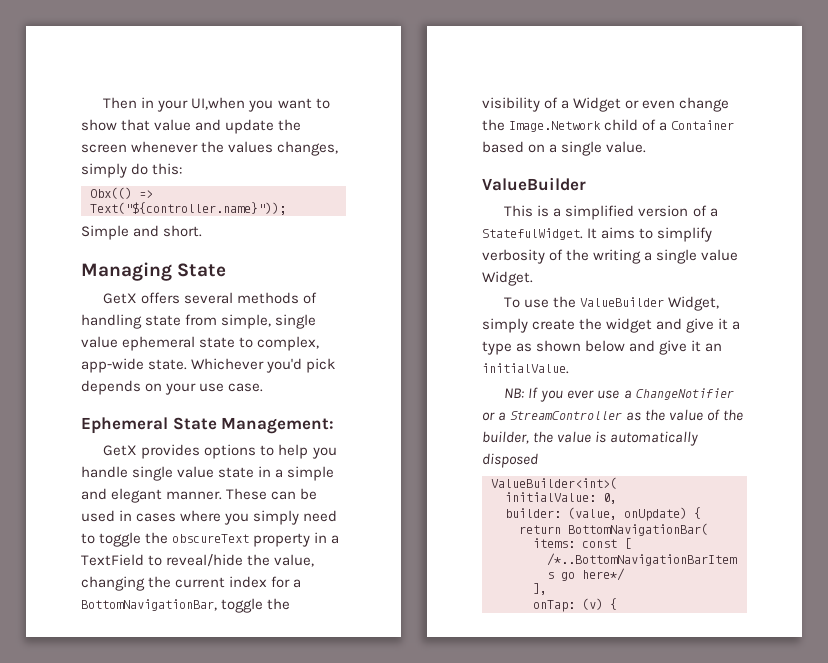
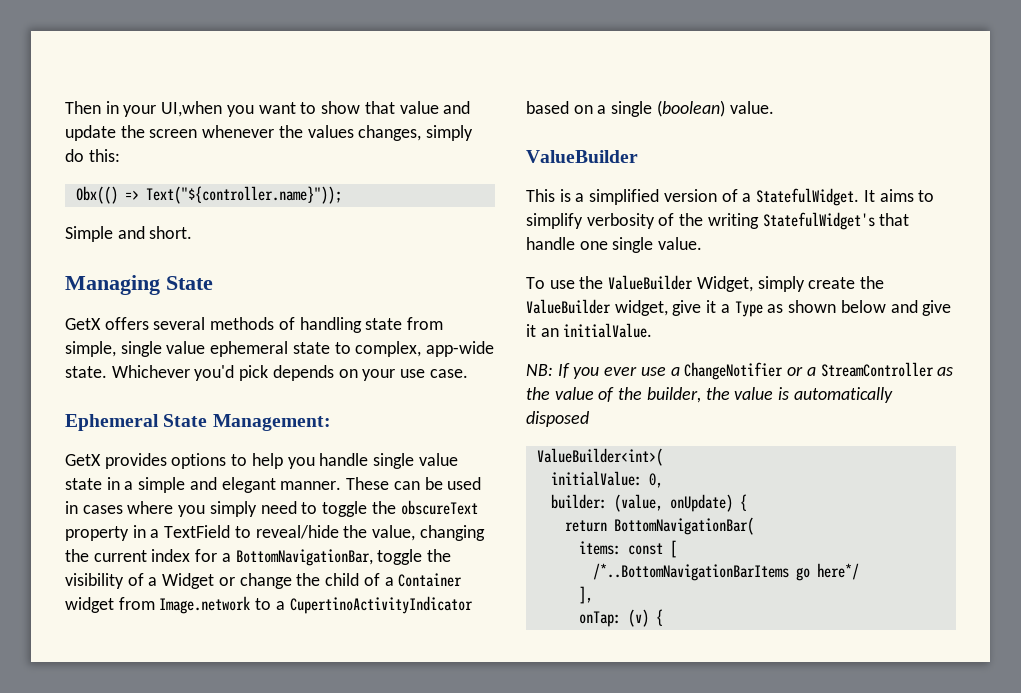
[642,100,676,109] even -> (235, 581) none
[509,121,602,132] Image.Network -> (321, 579) none
(735, 125) none -> [65,596,473,614] widget from Image.network to a CupertinoActivityIndicator
(603, 148) none -> [656,100,725,117] (boolean)
[644,249,739,264] [482,271,533,286] a single value Widget. -> [762,212,910,230] [526,237,703,253] StatefulWidget's that handle one single value.
[606,318,683,333] widget and -> [526,299,668,316] ValueBuilder widget,
[482,341,512,355] type -> [734,301,763,317] Type

